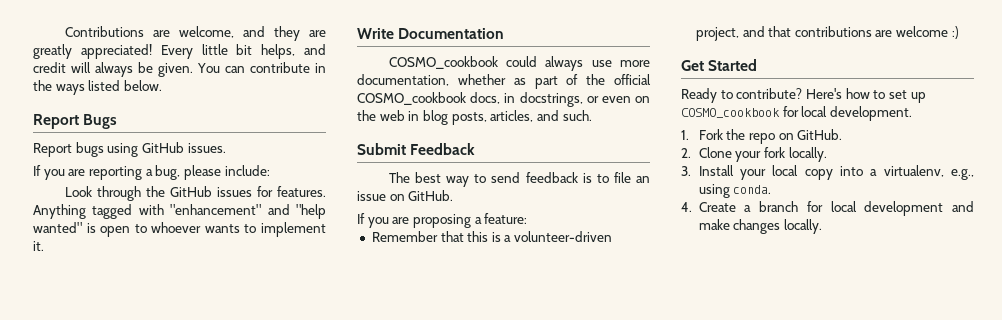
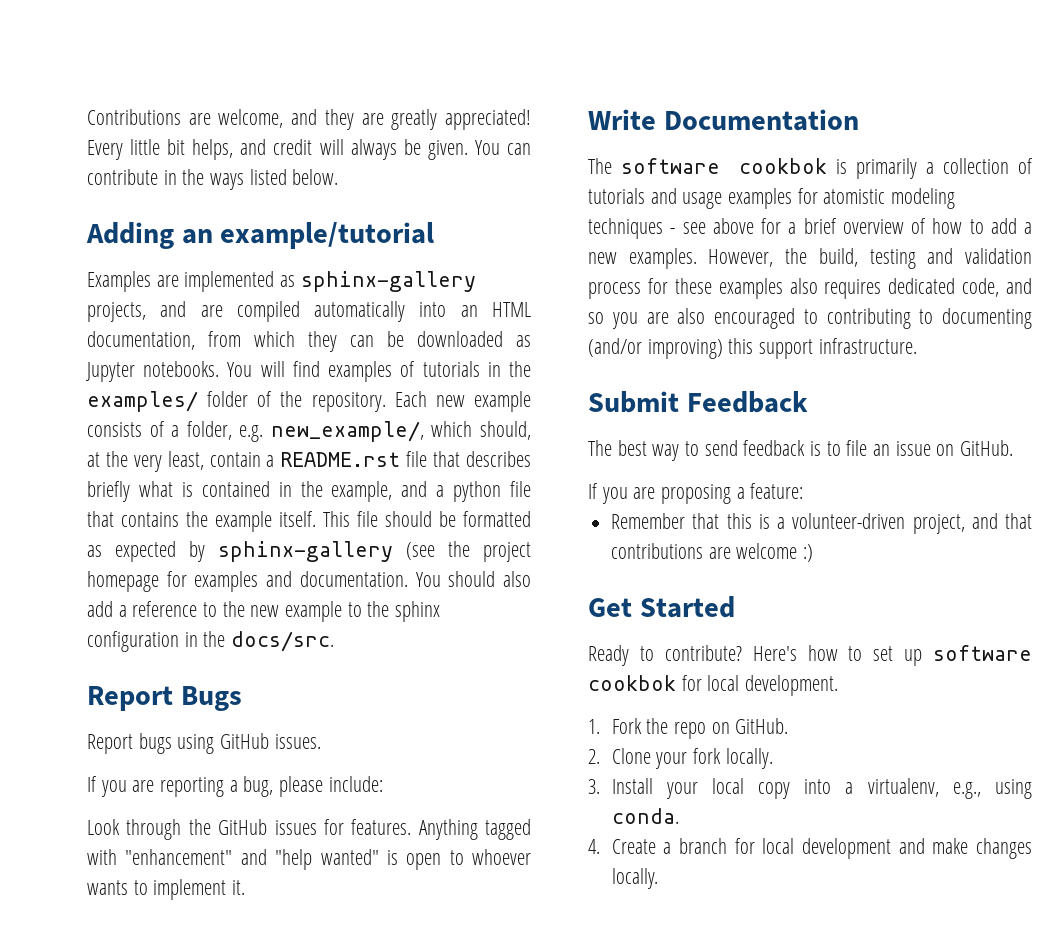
(162, 85) none -> [86,222,435,249] [87,271,476,292] [87,301,531,322] [87,331,531,352] [86,361,531,382] [87,391,531,412] [87,421,531,442] [87,451,531,472] [87,481,531,502] [87,511,531,532] [87,541,531,562] [87,571,531,592] [87,601,441,622] [87,631,335,652] // Adding an example/tutorial // Examples are implemented as sphinx-gallery projects, and are compiled automatically into an HTML documentation, from which they can be downloaded as Jupyter notebooks. You will find examples of tutorials in the examples/ folder of the repository. Each new example consists of a folder, e.g. new_example/, which should, at the very least, contain a README.rst file that describes briefly what is contained in the example, and a python file that contains the example itself. This file should be formatted as expected by sphinx-gallery (see the project homepage for examples and documentation. You should also add a reference to the new example to the sphinx configuration in the docs/src.
[388,56,650,71] [357,74,651,89] [357,92,650,107] [357,110,592,125] COSMO_cookbook could always use more documentation, whether as part of the official COSMO_cookbook docs, in docstrings, or even on the web in blog posts, articles, and such. -> [588,158,1033,179] [588,188,956,209] [588,218,1032,239] [588,248,1032,269] [588,278,1032,299] [588,308,1032,329] [588,338,917,359] The software cookbok is primarily a collection of tutorials and usage examples for atomistic modeling techniques - see above for a brief overview of how to add a new examples. However, the build, testing and validation process for these examples also requires dedicated code, and so you are also encouraged to contributing to documenting (and/or improving) this support infrastructure.
[681,108,780,118] COSMO_cookbook -> [933,645,1032,661] [588,675,676,691] software cookbok

